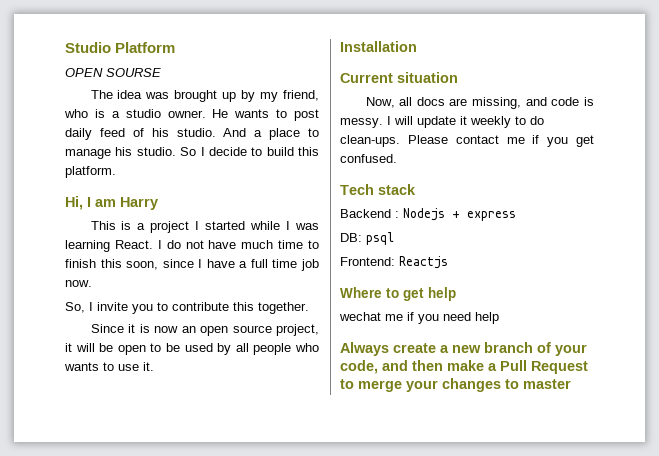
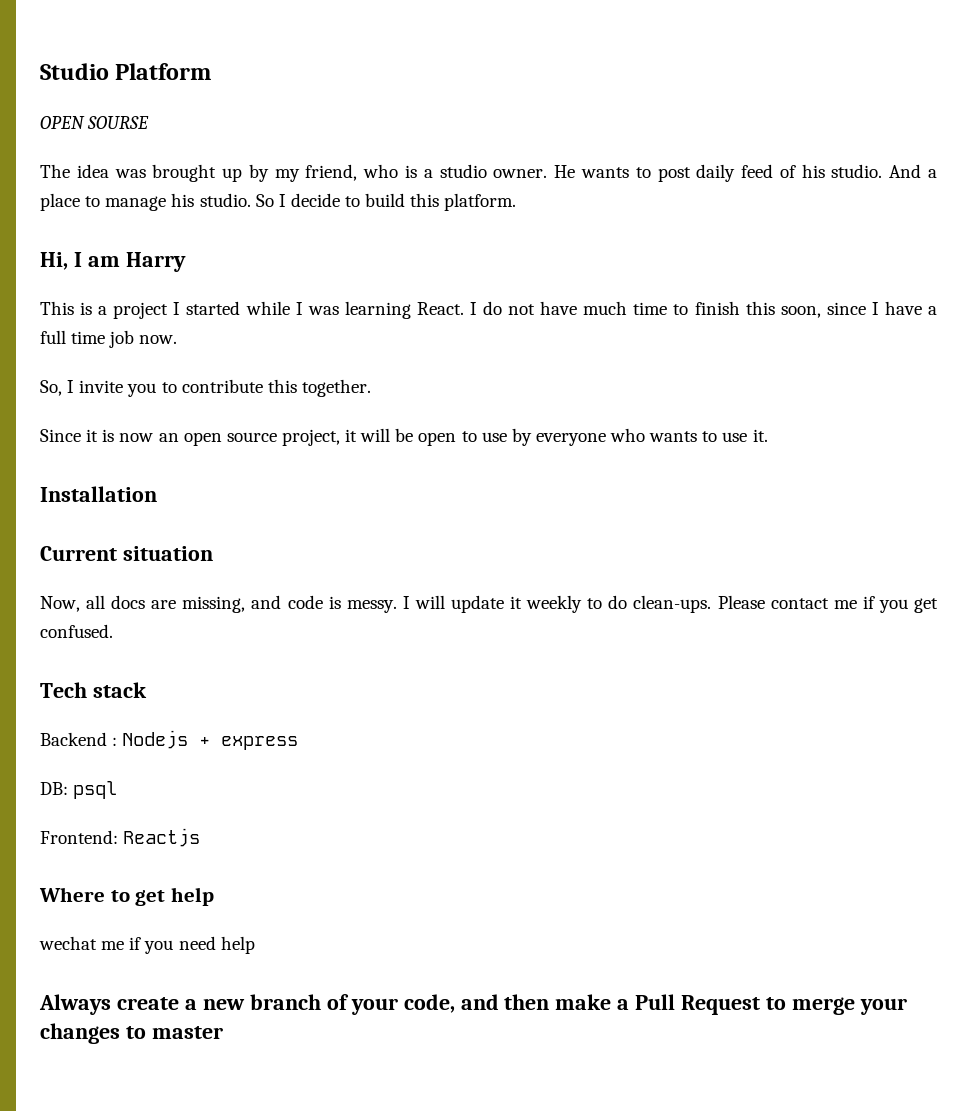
[166,343,292,355] be used by all people -> [481,428,606,446] use by everyone

